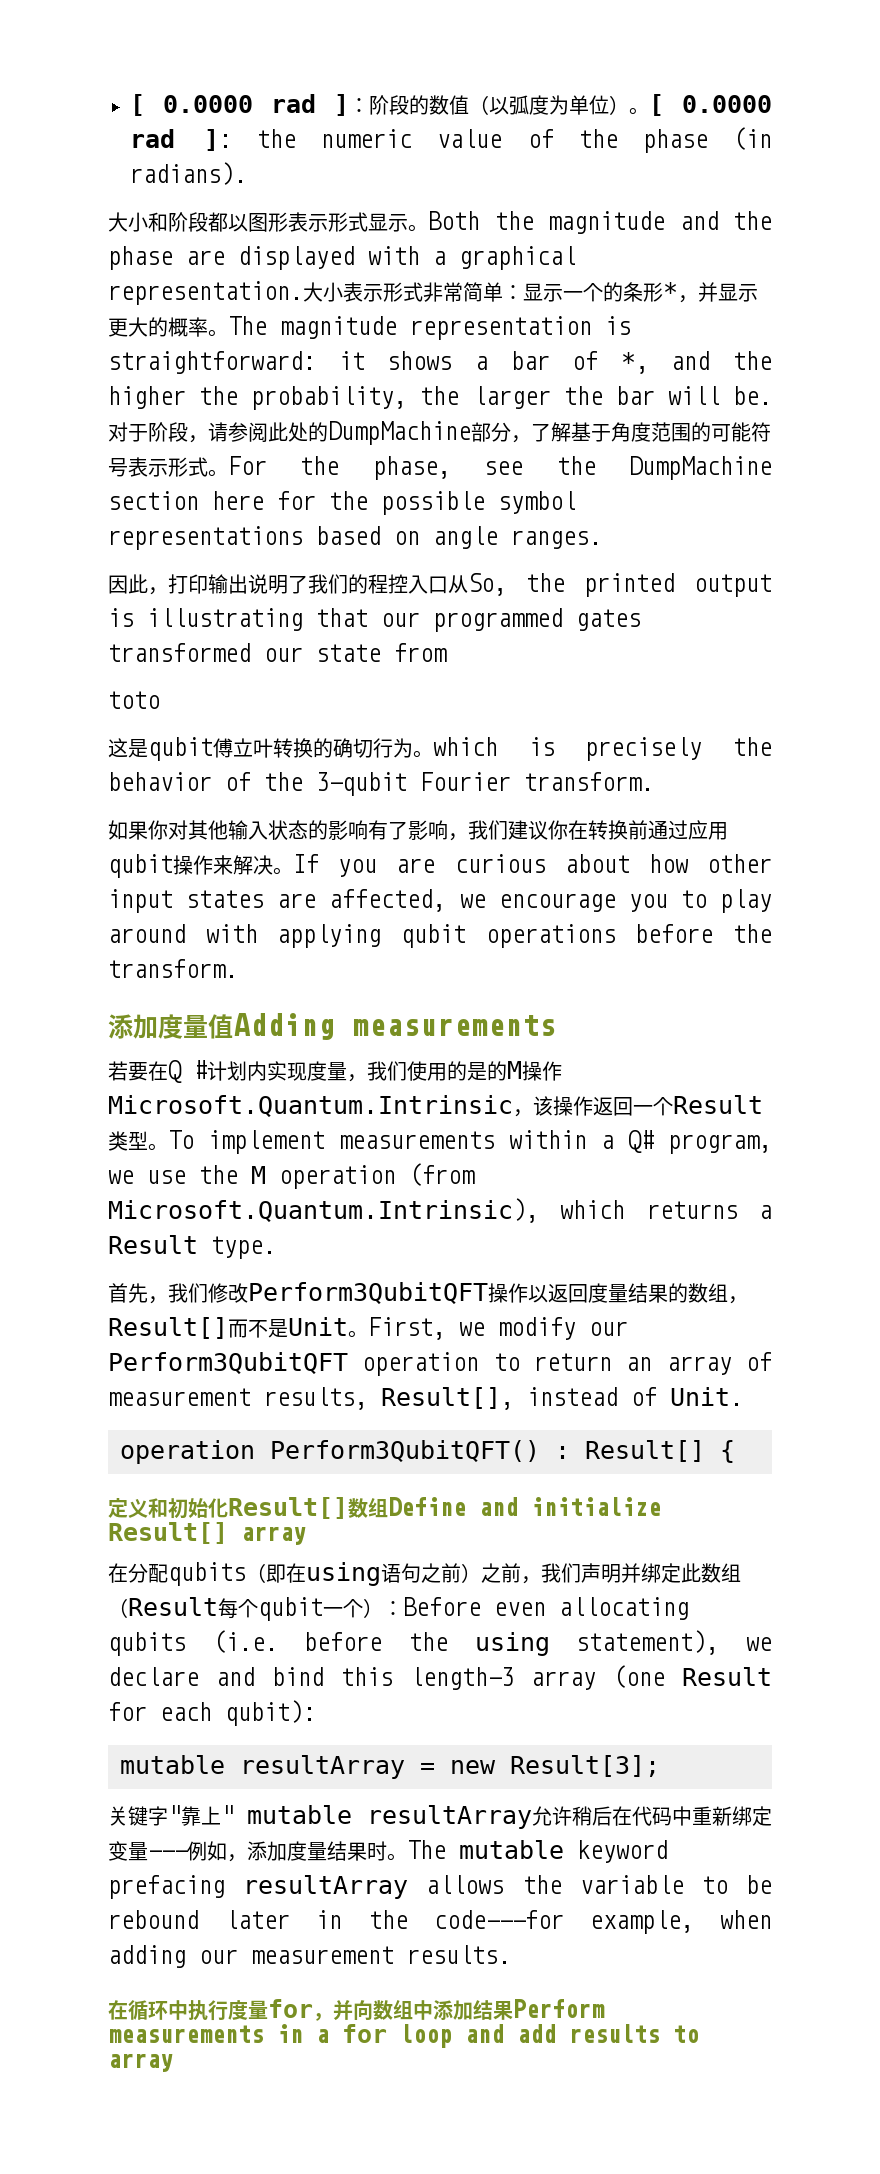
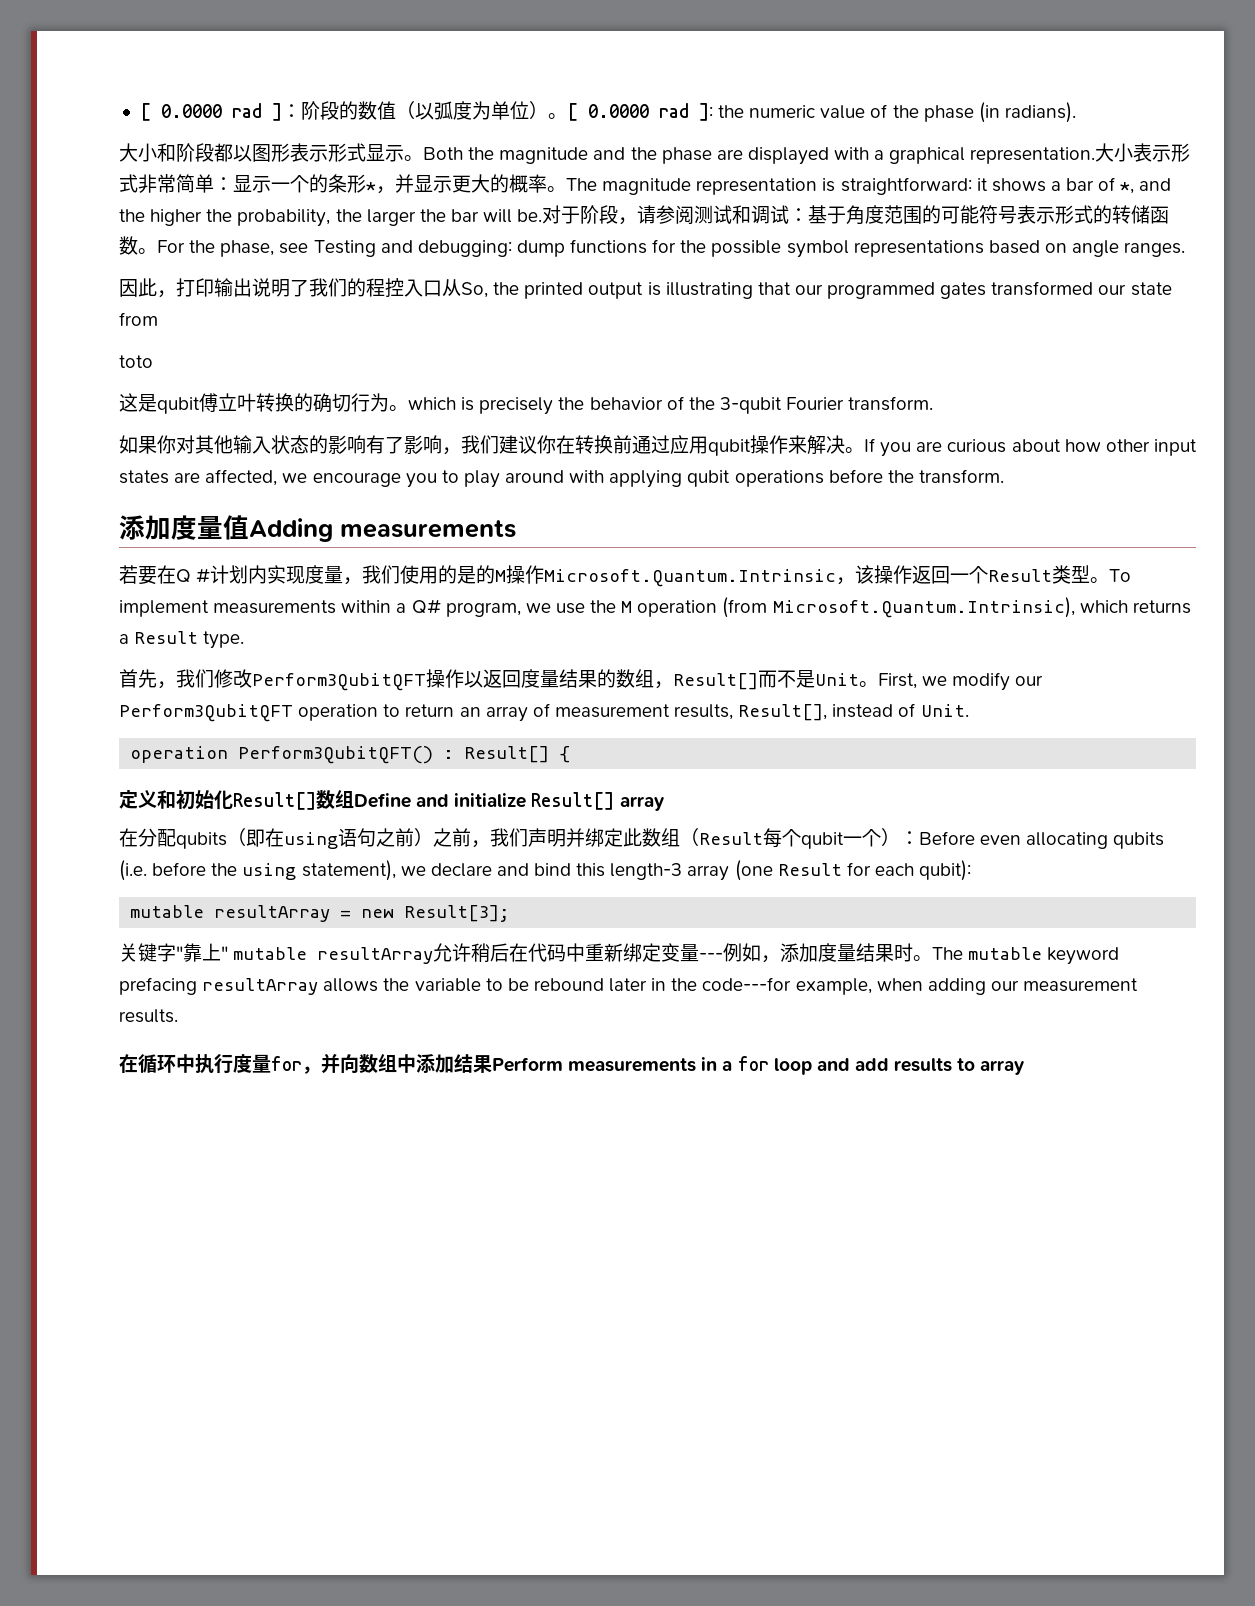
[268,421,571,445] 此处的DumpMachine部分，了解 -> [694,205,809,224] 测试和调试：
(208, 467) none -> [1093,205,1170,224] [119,236,138,255] 的转储函数
[556,456,772,480] [108,491,264,510] the DumpMachine section here -> [313,239,648,257] Testing and debugging: dump functions

